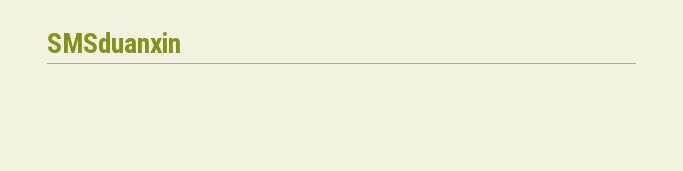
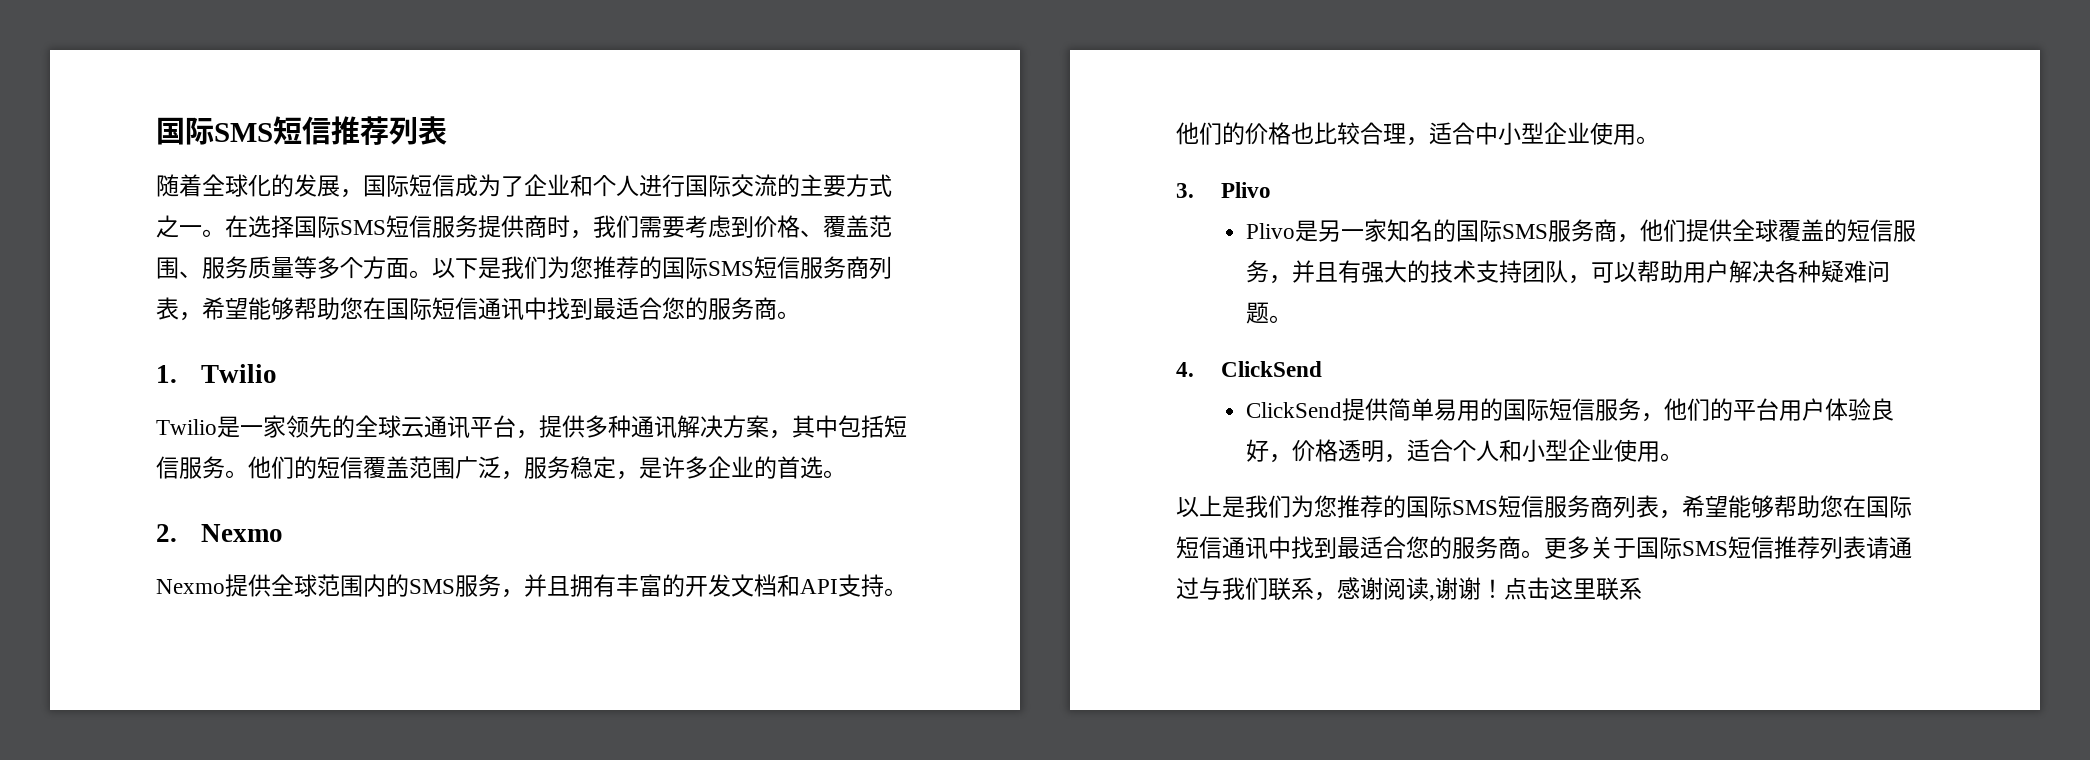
[47,32,181,53] SMSduanxin -> [156,116,447,145] [156,174,892,198] [156,215,892,239] [156,256,892,279] [156,297,800,321] [156,364,277,383] [156,415,907,439] [156,456,846,480] [156,524,283,542] [156,574,907,598] [1176,122,1659,146] [1176,182,1271,198] [1246,219,1917,243] [1246,260,1891,284] [1246,302,1293,324] [1176,361,1322,377] [1246,398,1895,422] [1246,439,1684,463] [1176,495,1912,519] [1176,536,1912,560] [1176,577,1642,601] 国际SMS短信推荐列表 // 随着全球化的发展，国际短信成为了企业和个人进行国际交流的主要方式之一。在选择国际SMS短信服务提供商时，我们需要考虑到价格、覆盖范围、服务质量等多个方面。以下是我们为您推荐的国际SMS短信服务商列表，希望能够帮助您在国际短信通讯中找到最适合您的服务商。 // 1. Twilio // Twilio是一家领先的全球云通讯平台，提供多种通讯解决方案，其中包括短信服务。他们的短信覆盖范围广泛，服务稳定，是许多企业的首选。 // 2. Nexmo // Nexmo提供全球范围内的SMS服务，并且拥有丰富的开发文档和API支持。他们的价格也比较合理，适合中小型企业使用。 // 3. Plivo // Plivo是另一家知名的国际SMS服务商，他们提供全球覆盖的短信服务，并且有强大的技术支持团队，可以帮助用户解决各种疑难问题。 // 4. ClickSend // ClickSend提供简单易用的国际短信服务，他们的平台用户体验良好，价格透明，适合个人和小型企业使用。 // 以上是我们为您推荐的国际SMS短信服务商列表，希望能够帮助您在国际短信通讯中找到最适合您的服务商。更多关于国际SMS短信推荐列表请通过与我们联系，感谢阅读,谢谢！点击这里联系

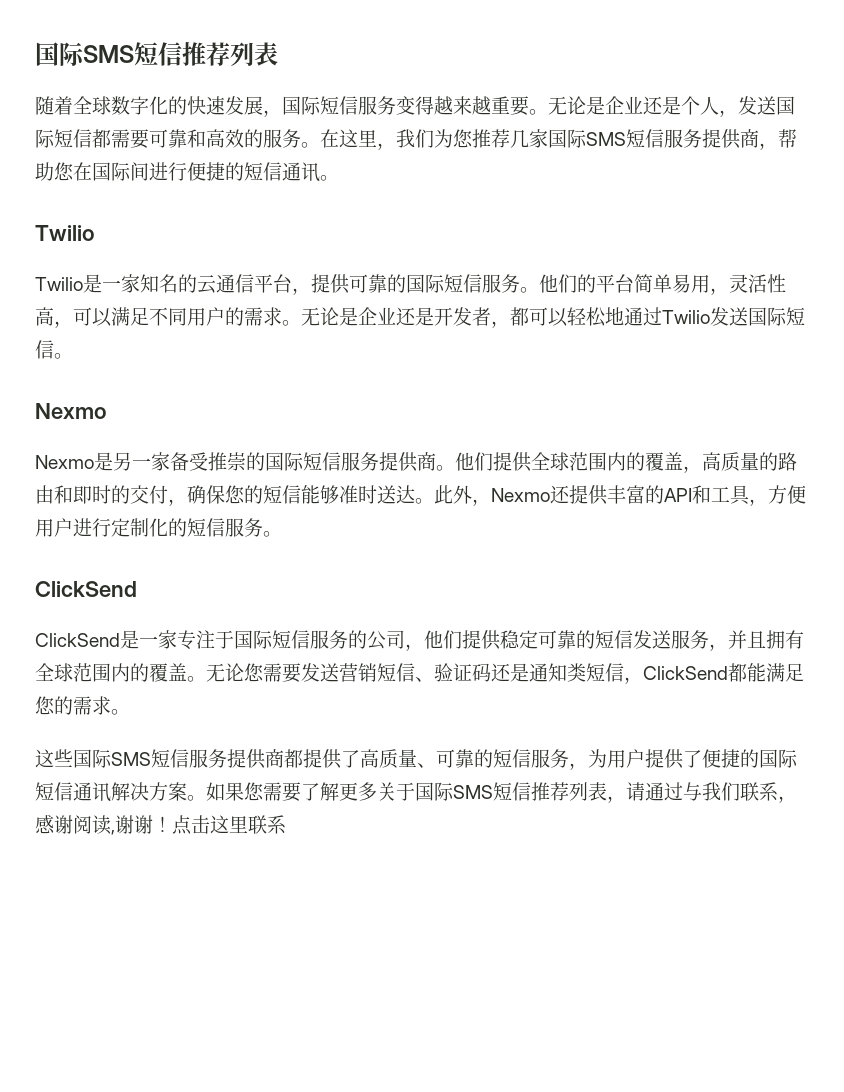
[248,174,294,197] 化的 -> [111,96,225,115] 数字化的快速
[455,174,892,197] [156,215,892,239] [156,256,892,279] [156,297,800,321] [156,365,177,383] 成为了企业和个人进行国际交流的主要方式之一。在选择国际SMS短信服务提供商时，我们需要考虑到价格、覆盖范围、服务质量等多个方面。以下是我们为您推荐的国际SMS短信服务商列表，希望能够帮助您在国际短信通讯中找到最适合您的服务商。 // 1. -> [358,96,795,117] [35,129,797,150] [35,162,339,182] 服务变得越来越重要。无论是企业还是个人，发送国际短信都需要可靠和高效的服务。在这里，我们为您推荐几家国际SMS短信服务提供商，帮助您在国际间进行便捷的短信通讯。 //
[286,415,907,439] [156,456,846,480] [156,524,177,542] 领先的全球云通讯平台，提供多种通讯解决方案，其中包括短信服务。他们的短信覆盖范围广泛，服务稳定，是许多企业的首选。 // 2. -> [140,274,786,295] [35,307,805,328] [35,340,73,359] 知名的云通信平台，提供可靠的国际短信服务。他们的平台简单易用，灵活性高，可以满足不同用户的需求。无论是企业还是开发者，都可以轻松地通过Twilio发送国际短信。 //
[225,574,907,598] [1176,122,1659,146] [1176,182,1271,198] [1246,219,1917,243] [1246,260,1891,284] [1246,302,1293,324] [1176,361,1322,377] [1246,398,1895,422] [1246,439,1684,463] [1176,495,1912,519] [1176,536,1544,560] 提供全球范围内的SMS服务，并且拥有丰富的开发文档和API支持。他们的价格也比较合理，适合中小型企业使用。 // 3. Plivo // Plivo是另一家知名的国际SMS服务商，他们提供全球覆盖的短信服务，并且有强大的技术支持团队，可以帮助用户解决各种疑难问题。 // 4. ClickSend // ClickSend提供简单易用的国际短信服务，他们的平台用户体验良好，价格透明，适合个人和小型企业使用。 // 以上是我们为您推荐的国际SMS短信服务商列表，希望能够帮助您在国际短信通讯中找到最适合您的服务商。 -> [94,452,797,473] [35,485,806,506] [35,518,282,537] [35,581,137,597] [35,630,804,651] [35,663,804,684] [35,696,130,715] [35,749,798,770] [35,782,339,802] 是另一家备受推崇的国际短信服务提供商。他们提供全球范围内的覆盖，高质量的路由和即时的交付，确保您的短信能够准时送达。此外，Nexmo还提供丰富的API和工具，方便用户进行定制化的短信服务。 // ClickSend // ClickSend是一家专注于国际短信服务的公司，他们提供稳定可靠的短信发送服务，并且拥有全球范围内的覆盖。无论您需要发送营销短信、验证码还是通知类短信，ClickSend都能满足您的需求。 // 这些国际SMS短信服务提供商都提供了高质量、可靠的短信服务，为用户提供了便捷的国际短信通讯解决方案。如果您需要了解
(1866, 547) none -> [607,796,626,803] ，

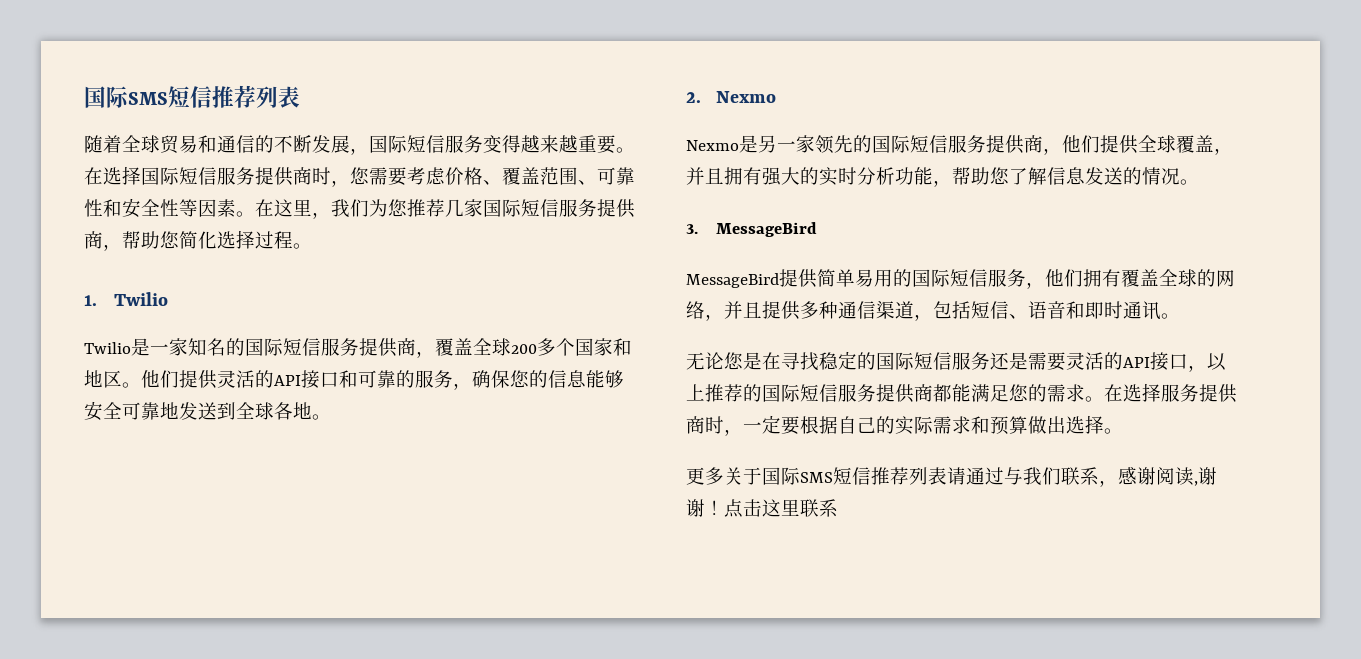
[111,96,225,115] 数字化的快速 -> [160,135,312,154] 贸易和通信的不断
[548,96,795,117] [35,129,301,149] 无论是企业还是个人，发送国际短信都需要可靠和高效的服务 -> [84,166,635,187] [84,198,236,218] 在选择国际短信服务提供商时，您需要考虑价格、覆盖范围、可靠性和安全性等因素
[586,132,626,146] SMS -> (521, 208) none
[73,162,339,182] 在国际间进行便捷的短信通讯。 // -> [179,230,312,249] [84,295,97,306] 简化选择过程。 // 1.
[197,274,786,295] [35,307,805,328] [35,340,73,359] [35,403,107,419] [35,452,797,473] [35,485,806,506] [35,518,282,537] [35,581,137,597] [35,630,804,651] [35,663,728,684] 云通信平台，提供可靠的国际短信服务。他们的平台简单易用，灵活性高，可以满足不同用户的需求。无论是企业还是开发者，都可以轻松地通过Twilio发送国际短信。 // Nexmo // Nexmo是另一家备受推崇的国际短信服务提供商。他们提供全球范围内的覆盖，高质量的路由和即时的交付，确保您的短信能够准时送达。此外，Nexmo还提供丰富的API和工具，方便用户进行定制化的短信服务。 // ClickSend // ClickSend是一家专注于国际短信服务的公司，他们提供稳定可靠的短信发送服务，并且拥有全球范围内的覆盖。无论您需要发送营销短信、验证码还是通知类短信，ClickSend -> [245,338,632,358] [84,370,624,390] [84,401,331,421] [686,91,777,103] [686,135,1233,155] [686,167,1199,187] [686,222,818,237] [686,269,1235,289] [686,301,1180,321] [686,351,1226,372] [686,384,933,403] 国际短信服务提供商，覆盖全球200多个国家和地区。他们提供灵活的API接口和可靠的服务，确保您的信息能够安全可靠地发送到全球各地。 // 2. Nexmo // Nexmo是另一家领先的国际短信服务提供商，他们提供全球覆盖，并且拥有强大的实时分析功能，帮助您了解信息发送的情况。 // 3. MessageBird // MessageBird提供简单易用的国际短信服务，他们拥有覆盖全球的网络，并且提供多种通信渠道，包括短信、语音和即时通讯。 // 无论您是在寻找稳定的国际短信服务还是需要灵活的API接口，以上推荐的国际短信服务提供商
[35,749,798,770] [35,782,339,802] // 这些国际SMS短信服务提供商都提供了高质量、可靠的短信服务，为用户提供了便捷的国际短信通讯解决方案。如果您需要了解 -> [1104,383,1237,403] [686,415,1123,436] 在选择服务提供商时，一定要根据自己的实际需求和预算做出选择。 //
[607,796,626,803] ， -> (947, 476) none

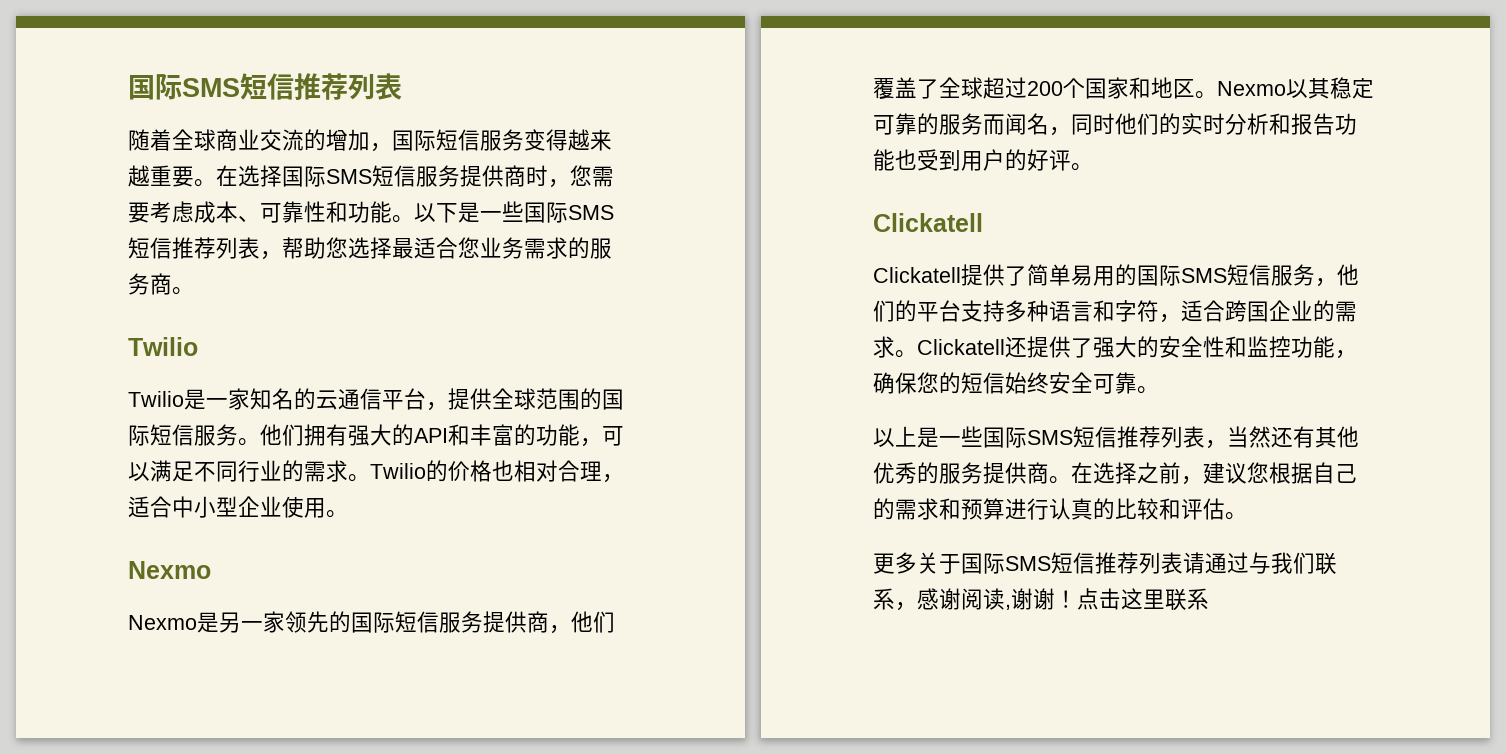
[160,135,350,154] 贸易和通信的不断发展 -> [216,129,370,151] 商业交流的增加
(179, 176) none -> [326,169,372,184] SMS
[445,167,635,185] [84,198,635,219] [84,230,312,251] [84,295,97,306] 价格、覆盖范围、可靠性和安全性等因素。在这里，我们为您推荐几家国际短信服务提供商，帮助您简化选择过程。 // 1. -> [194,201,614,223] [128,237,612,260] [128,273,194,295] 成本、可靠性和功能。以下是一些国际SMS短信推荐列表，帮助您选择最适合您业务需求的服务商。 //
[245,338,632,358] [84,370,624,390] [84,401,331,421] [686,92,701,103] 国际短信服务提供商，覆盖全球200多个国家和地区。他们提供灵活的API接口和可靠的服务，确保您的信息能够安全可靠地发送到全球各地。 // 2. -> [316,388,624,411] [128,424,624,447] [128,460,624,483] [128,496,348,518] 云通信平台，提供全球范围的国际短信服务。他们拥有强大的API和丰富的功能，可以满足不同行业的需求。Twilio的价格也相对合理，适合中小型企业使用。 //
[1100,135,1233,155] [686,167,1199,187] [686,222,818,237] [686,269,817,288] 提供全球覆盖，并且拥有强大的实时分析功能，帮助您了解信息发送的情况。 // 3. MessageBird // MessageBird提供 -> [873,77,1374,99] [873,113,1357,136] [873,149,1093,171] [873,213,983,232] [873,264,1027,286] 覆盖了全球超过200个国家和地区。Nexmo以其稳定可靠的服务而闻名，同时他们的实时分析和报告功能也受到用户的好评。 // Clickatell // Clickatell提供了
(950, 278) none -> [1181,268,1227,283] SMS
[1083,269,1235,287] [686,301,1180,321] [686,351,1226,372] [686,383,1237,403] [686,415,800,436] 拥有覆盖全球的网络，并且提供多种通信渠道，包括短信、语音和即时通讯。 // 无论您是在寻找稳定的国际短信服务还是需要灵活的API接口，以上推荐的国际短信服务提供商都能满足您的需求。在选择服务提供商时，一定要 -> [895,300,1357,323] [873,336,1357,359] [873,372,1159,394] [873,426,1359,449] [873,462,1269,485] 的平台支持多种语言和字符，适合跨国企业的需求。Clickatell还提供了强大的安全性和监控功能，确保您的短信始终安全可靠。 // 以上是一些国际SMS短信推荐列表，当然还有其他优秀的服务提供商。在选择之前，建议您
[895,416,933,435] 实际 -> (895, 509) none
[1028,415,1104,434] 做出选择 -> [1005,498,1225,520] 进行认真的比较和评估

